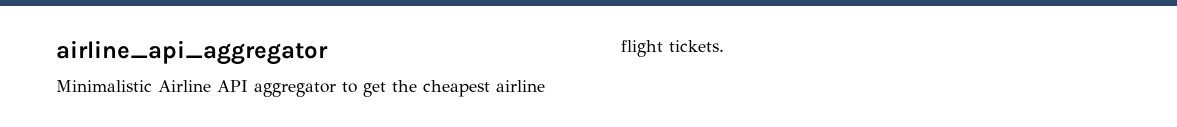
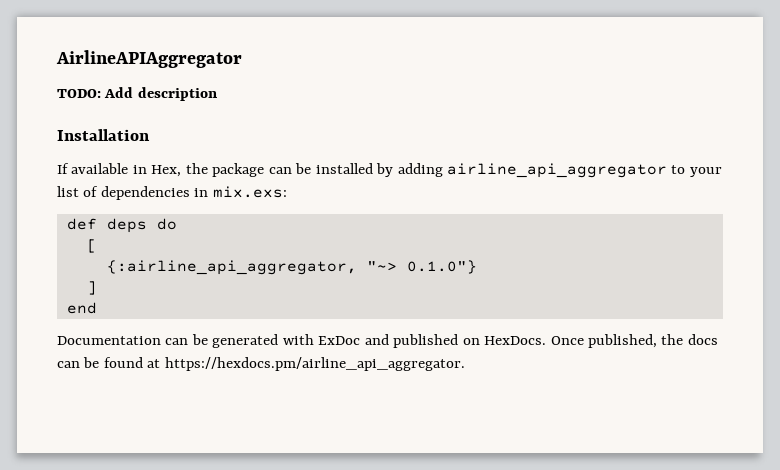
[56,40,328,65] [56,80,545,97] [621,40,724,57] airline_api_aggregator // Minimalistic Airline API aggregator to get the cheapest airline flight tickets. -> [56,50,242,68] [57,87,217,101] [57,129,150,141] [57,163,722,178] [57,186,287,200] [66,218,177,233] [86,239,97,253] [106,260,477,275] [86,281,97,295] [66,302,97,314] [57,334,718,348] [57,357,465,371] AirlineAPIAggregator // TODO: Add description // Installation // If available in Hex, the package can be installed by adding airline_api_aggregator to your list of dependencies in mix.exs: // def deps do // [ // {:airline_api_aggregator, "~> 0.1.0"} // ] // end // Documentation can be generated with ExDoc and published on HexDocs. Once published, the docs can be found at https://hexdocs.pm/airline_api_aggregator.

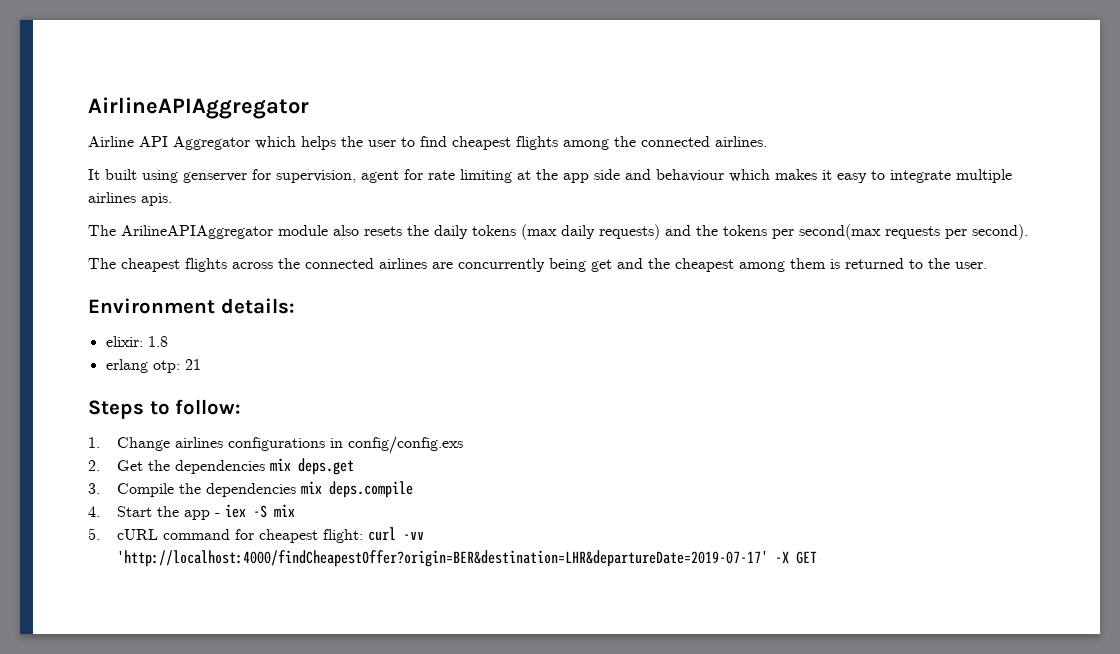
[57,87,217,101] [57,129,150,141] [57,163,722,178] [57,186,287,200] [66,218,177,233] [86,239,97,253] [106,260,477,275] [86,281,97,295] [66,302,97,314] [57,334,718,348] [57,357,465,371] TODO: Add description // Installation // If available in Hex, the package can be installed by adding airline_api_aggregator to your list of dependencies in mix.exs: // def deps do // [ // {:airline_api_aggregator, "~> 0.1.0"} // ] // end // Documentation can be generated with ExDoc and published on HexDocs. Once published, the docs can be found at https://hexdocs.pm/airline_api_aggregator. -> [88,136,767,150] [88,169,1012,183] [88,192,172,206] [88,224,1028,240] [88,258,987,272] [88,298,295,314] [105,336,168,347] [105,359,201,373] [88,399,242,419] [88,436,464,454] [88,458,355,475] [88,481,414,498] [88,504,296,520] [88,527,425,543] [117,550,818,567] Airline API Aggregator which helps the user to find cheapest flights among the connected airlines. // It built using genserver for supervision, agent for rate limiting at the app side and behaviour which makes it easy to integrate multiple airlines apis. // The ArilineAPIAggregator module also resets the daily tokens (max daily requests) and the tokens per second(max requests per second). // The cheapest flights across the connected airlines are concurrently being get and the cheapest among them is returned to the user. // Environment details: // elixir: 1.8 // erlang otp: 21 // Steps to follow: // 1. Change airlines configurations in config/config.exs // 2. Get the dependencies mix deps.get // 3. Compile the dependencies mix deps.compile // 4. Start the app - iex -S mix // 5. cURL command for cheapest flight: curl -vv 'http://localhost:4000/findCheapestOffer?origin=BER&destination=LHR&departureDate=2019-07-17' -X GET

